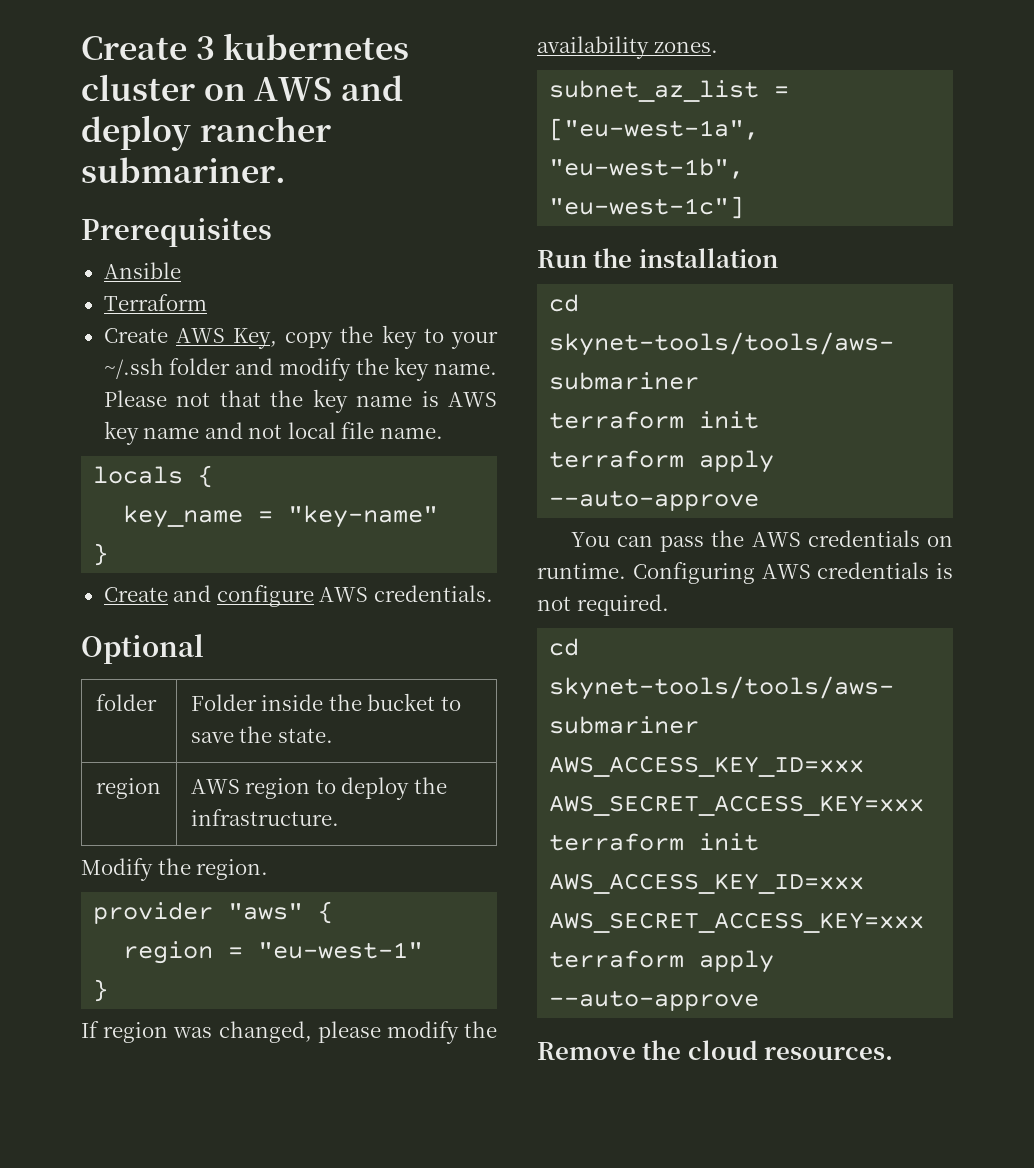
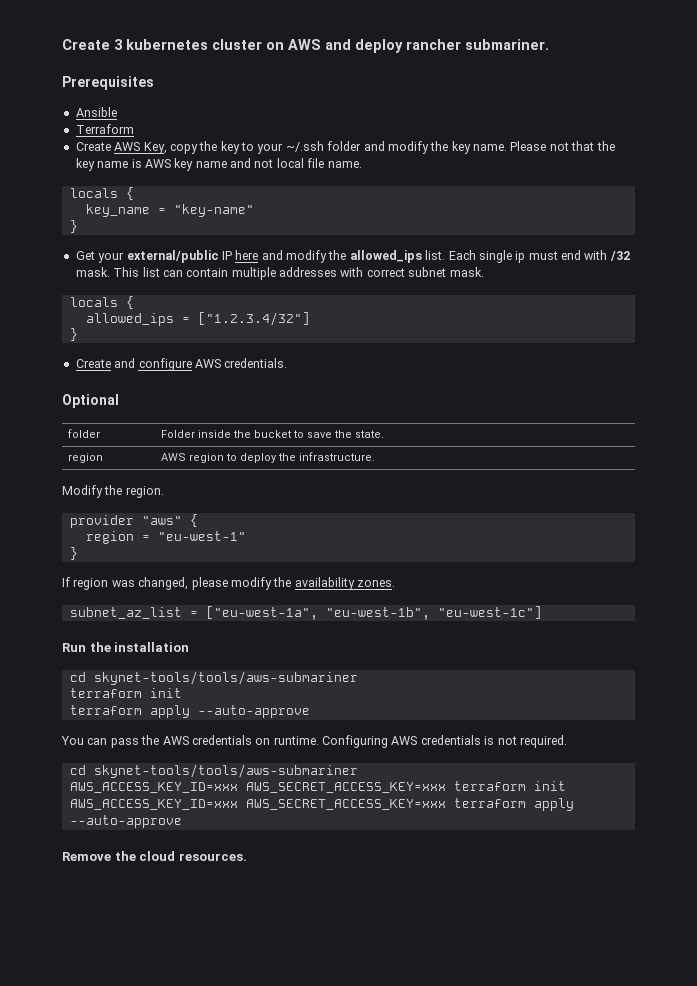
(109, 554) none -> [75,250,630,263] [75,267,484,280] [69,296,134,309] [85,312,310,326] [69,328,78,341] // Get your external/public IP here and modify the allowed_ips list. Each single ip must end with /32 mask. This list can contain multiple addresses with correct subnet mask. // locals { // allowed_ips = ["1.2.3.4/32"] // }

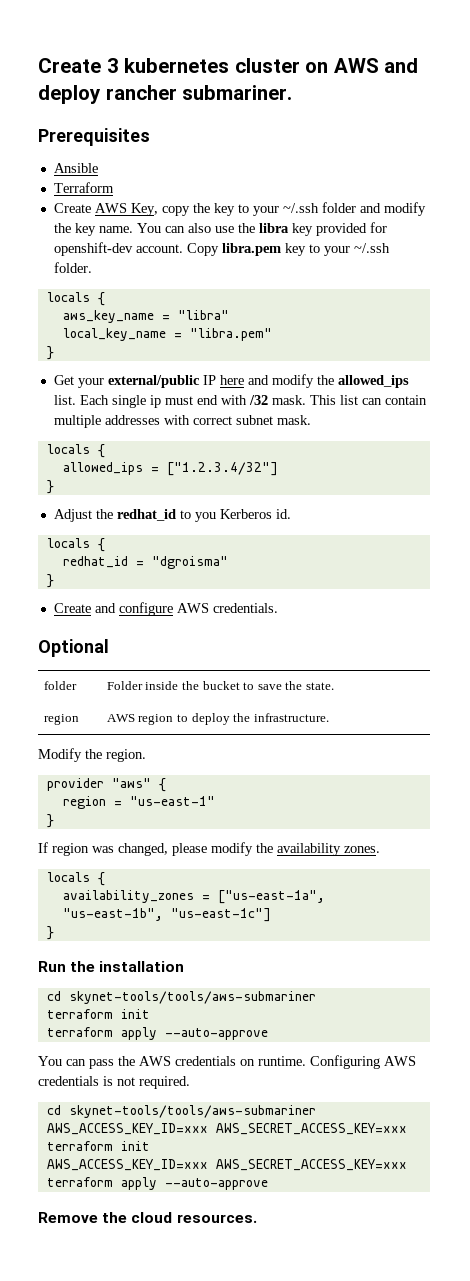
[510,141,615,151] [75,158,362,171] [69,187,134,200] [85,204,254,217] Please not that the key name is AWS key name and not local file name. // locals { // key_name = "key-name" -> [136,222,387,236] [53,242,390,256] [53,262,92,273] [46,292,105,306] [62,310,229,323] [62,328,272,341] You can also use the libra key provided for openshift-dev account. Copy libra.pem key to your ~/.ssh folder. // locals { // aws_key_name = "libra" // local_key_name = "libra.pem"
(78, 334) none -> [53,509,291,522] [46,538,105,552] [62,556,228,569] [46,574,54,588] // Adjust the redhat_id to you Kerberos id. // locals { // redhat_id = "dgroisma" // }
[157,531,246,541] "eu-west-1" -> [129,796,215,806] "us-east-1"
[69,606,542,620] subnet_az_list = ["eu-west-1a", "eu-west-1b", "eu-west-1c"] -> [46,872,105,886] [62,890,325,904] [62,908,271,922] [46,926,54,940] locals { // availability_zones = ["us-east-1a", "us-east-1b", "us-east-1c"] // }

